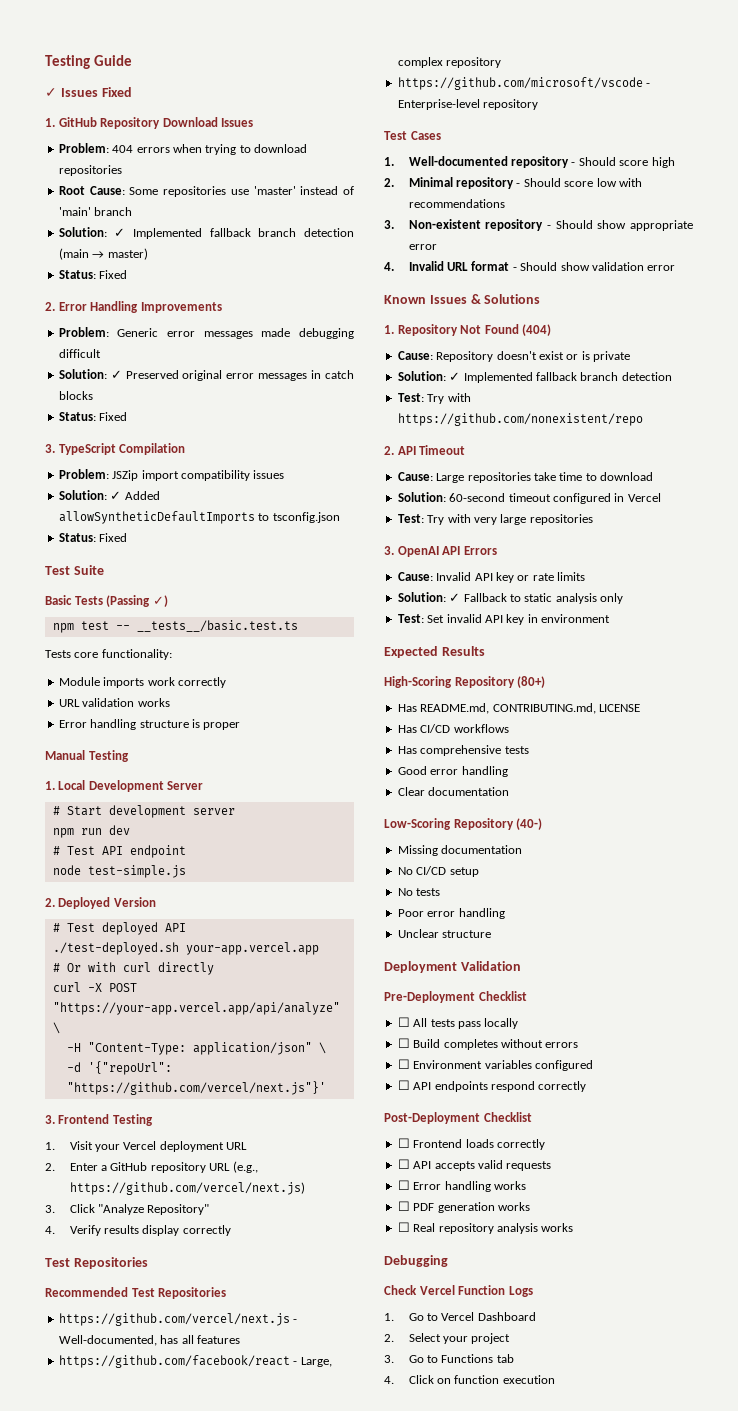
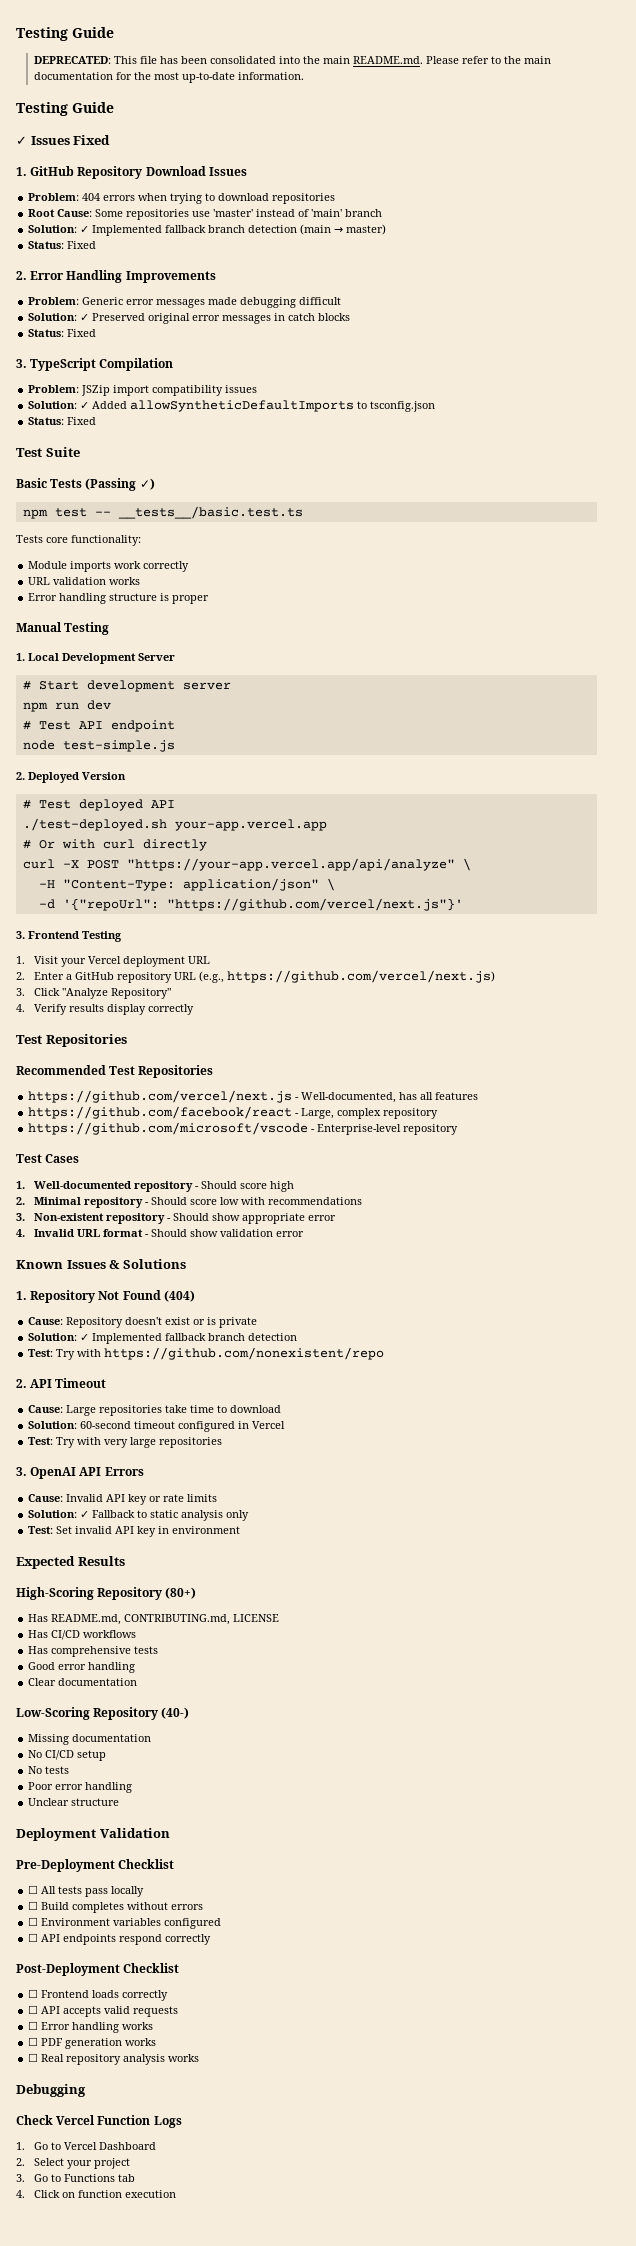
[45,55,132,69] Testing Guide -> [16,27,114,41] [33,56,551,64] [33,72,304,83] [16,102,114,116] Testing Guide // DEPRECATED: This file has been consolidated into the main README.md. Please refer to the main documentation for the most up-to-date information. // Testing Guide

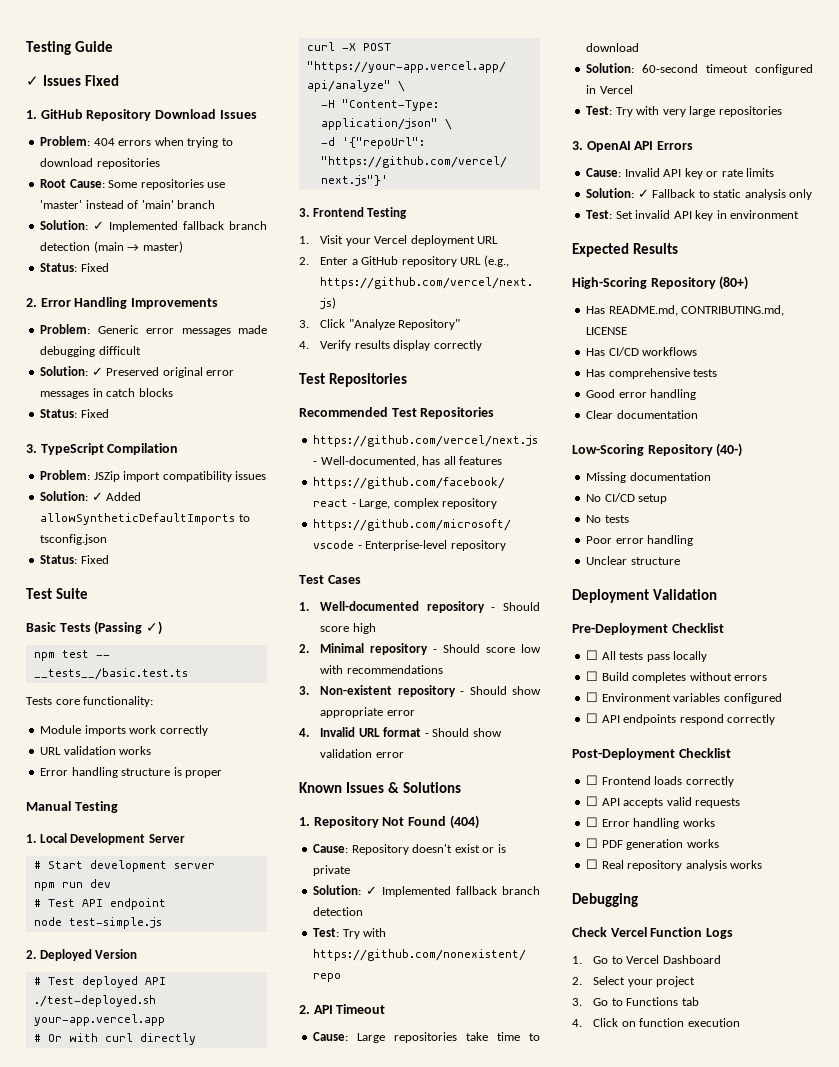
[16,27,114,41] [33,56,551,64] [33,72,304,83] [16,102,114,116] Testing Guide // DEPRECATED: This file has been consolidated into the main README.md. Please refer to the main documentation for the most up-to-date information. // Testing Guide -> [26,41,114,55] Testing Guide

